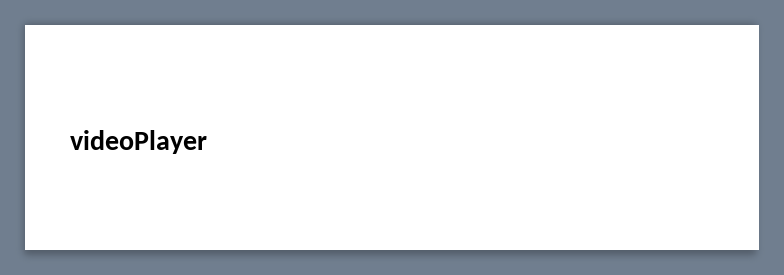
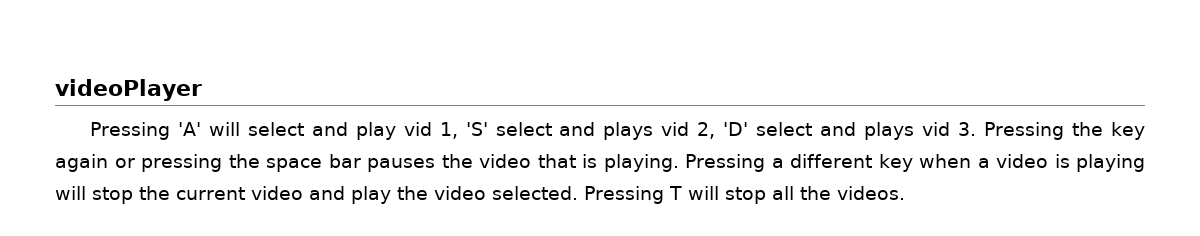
(207, 142) none -> [89,122,1146,140] [55,154,1146,172] [55,186,905,204] // Pressing 'A' will select and play vid 1, 'S' select and plays vid 2, 'D' select and plays vid 3. Pressing the key again or pressing the space bar pauses the video that is playing. Pressing a different key when a video is playing will stop the current video and play the video selected. Pressing T will stop all the videos.

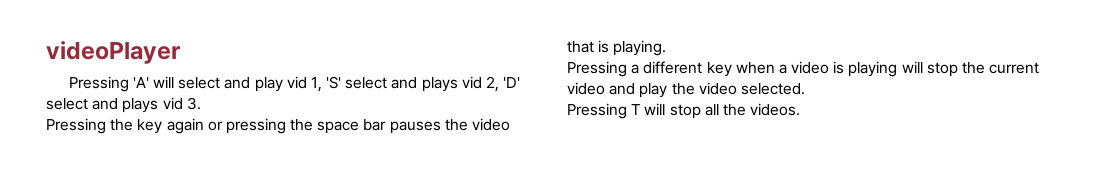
(977, 129) none -> (201, 103) //
(679, 163) none -> (667, 48) //
(578, 193) none -> (805, 89) //

